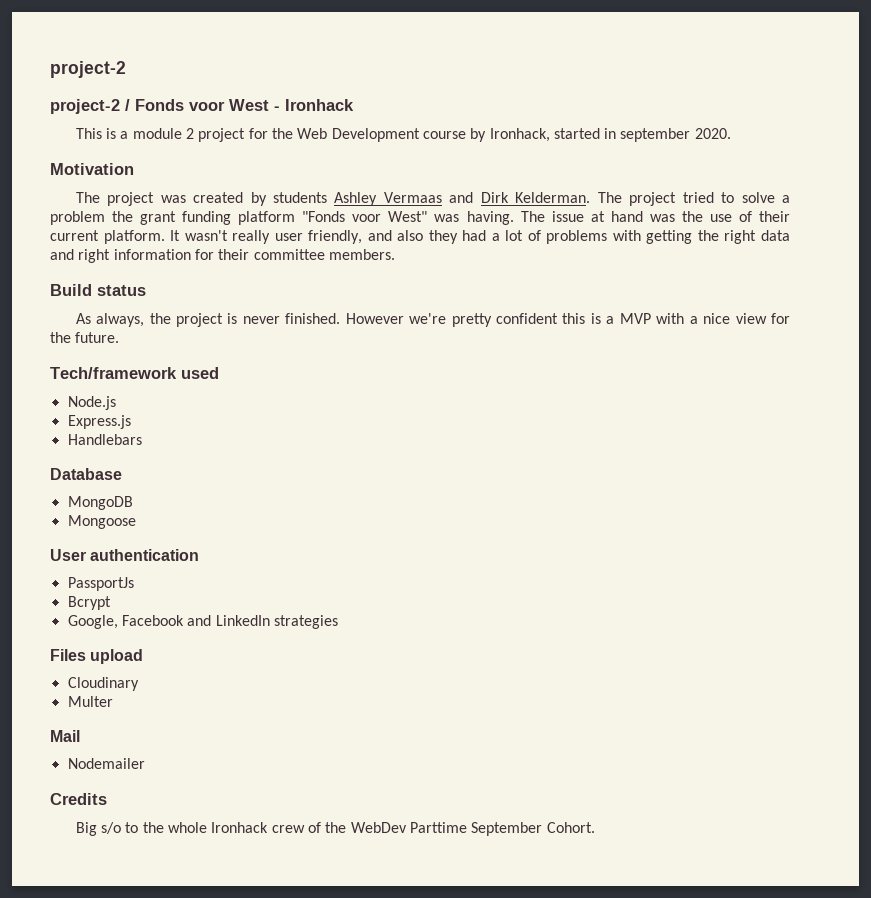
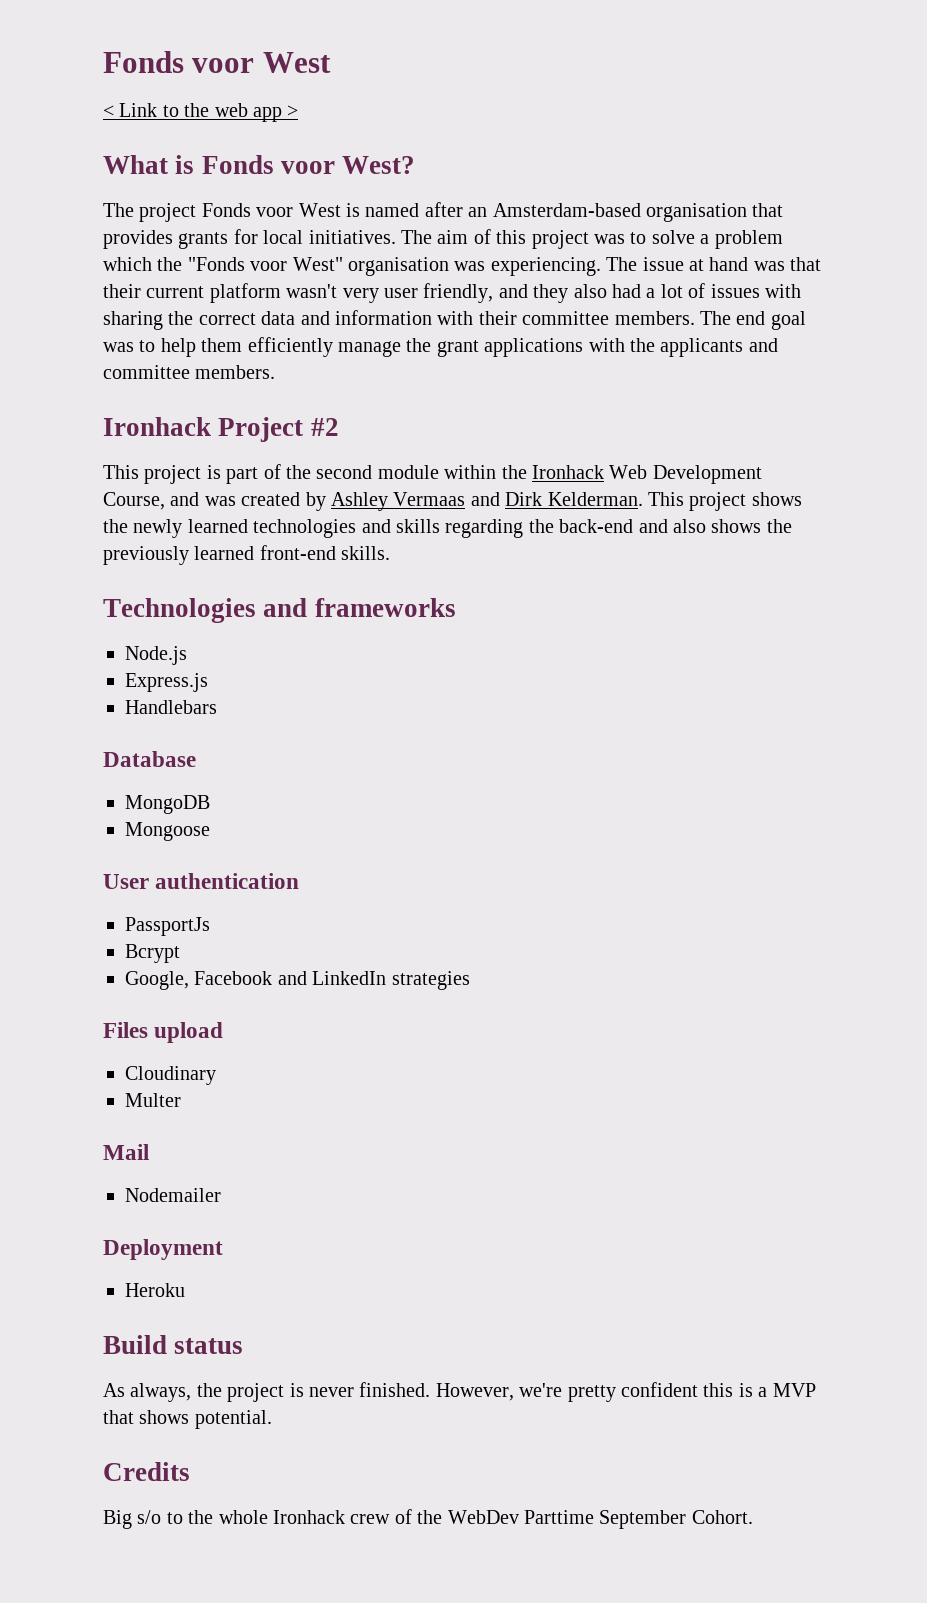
[50,61,126,78] [50,99,354,114] [75,128,731,142] [50,163,134,175] [75,192,155,206] project-2 // project-2 / Fonds voor West - Ironhack // This is a module 2 project for the Web Development course by Ironhack, started in september 2020. // Motivation // The project -> [103,51,331,73] [103,103,299,122] [103,155,416,174] [103,202,784,222] [103,229,783,249] [103,257,822,276] [103,283,801,303] [103,310,806,330] [103,337,778,357] [103,365,276,379] [103,417,339,442] [103,464,762,484] [103,492,200,510] Fonds voor West // < Link to the web app > // What is Fonds voor West? // The project Fonds voor West is named after an Amsterdam-based organisation that provides grants for local initiatives. The aim of this project was to solve a problem which the "Fonds voor West" organisation was experiencing. The issue at hand was that their current platform wasn't very user friendly, and they also had a lot of issues with sharing the correct data and information with their committee members. The end goal was to help them efficiently manage the grant applications with the applicants and committee members. // Ironhack Project #2 // This project is part of the second module within the Ironhack Web Development Course, and
[272,192,327,203] students -> (326, 501) none
[597,192,791,206] [50,211,790,225] [50,230,790,244] [50,249,395,263] [50,284,146,296] [75,313,790,327] [50,332,120,343] [50,367,219,379] The project tried to solve a problem the grant funding platform "Fonds voor West" was having. The issue at hand was the use of their current platform. It wasn't really user friendly, and also they had a lot of problems with getting the right data and right information for their committee members. // Build status // As always, the project is never finished. However we're pretty confident this is a MVP with a nice view for the future. // Tech/framework used -> [647,492,802,511] [103,519,792,538] [103,545,391,565] [103,598,456,623] This project shows the newly learned technologies and skills regarding the back-end and also shows the previously learned front-end skills. // Technologies and frameworks
(145, 763) none -> [103,1239,223,1260] [125,1283,185,1297] [103,1335,244,1354] [103,1382,816,1402] [103,1410,272,1429] // Deployment // Heroku // Build status // As always, the project is never finished. However, we're pretty confident this is a MVP that shows potential.

